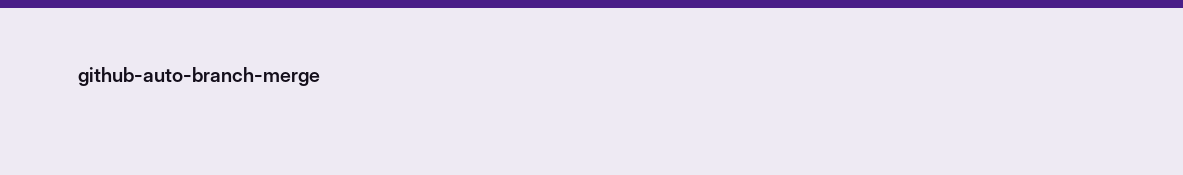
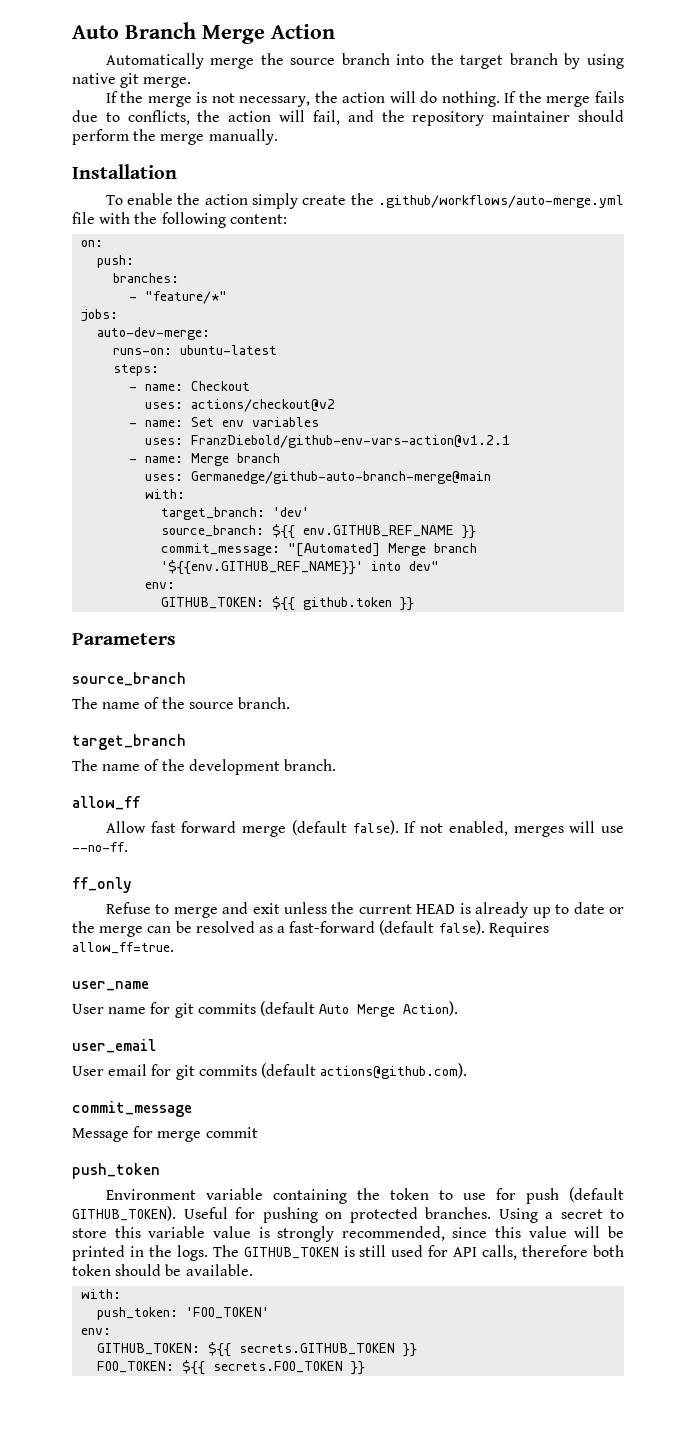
[78,67,320,86] github-auto-branch-merge -> [72,22,335,44] [105,53,624,69] [72,73,192,88] [105,91,624,107] [72,110,624,126] [72,129,278,145] [72,164,177,179] [105,193,624,209] [72,212,287,228] [81,240,104,247] [97,255,135,268] [113,273,180,283] [129,291,228,304] [81,309,119,322] [97,327,211,340] [113,345,278,355] [113,364,160,376] [129,381,251,391] [145,399,336,412] [129,417,320,427] [145,435,511,448] [129,453,281,466] [145,471,492,484] [145,489,186,499] [161,507,310,520] [161,524,477,539] [161,543,478,557] [161,560,440,575] [145,582,176,589] [161,596,415,611] [72,633,176,645] [72,672,186,686] [72,697,290,709] [72,734,186,750] [72,759,336,775] [72,796,140,810] [105,820,625,837] [72,842,128,852] [72,877,132,893] [105,902,624,918] [72,920,549,937] [72,942,174,954] [72,981,149,991] [72,1001,459,1018] [72,1039,156,1053] [72,1063,468,1080] [72,1101,192,1117] [72,1126,258,1142] [72,1163,160,1179] [105,1187,624,1204] [72,1206,624,1223] [72,1226,624,1242] [72,1245,624,1261] [72,1264,253,1276] [81,1289,122,1299] [97,1307,270,1320] [81,1328,112,1335] [97,1342,418,1357] [97,1360,366,1375] Auto Branch Merge Action // Automatically merge the source branch into the target branch by using native git merge. // If the merge is not necessary, the action will do nothing. If the merge fails due to conflicts, the action will fail, and the repository maintainer should perform the merge manually. // Installation // To enable the action simply create the .github/workflows/auto-merge.yml file with the following content: // on: // push: // branches: // - "feature/*" // jobs: // auto-dev-merge: // runs-on: ubuntu-latest // steps: // - name: Checkout // uses: actions/checkout@v2 // - name: Set env variables // uses: FranzDiebold/github-env-vars-action@v1.2.1 // - name: Merge branch // uses: Germanedge/github-auto-branch-merge@main // with: // target_branch: 'dev' // source_branch: ${{ env.GITHUB_REF_NAME }} // commit_message: "[Automated] Merge branch '${{env.GITHUB_REF_NAME}}' into dev" // env: // GITHUB_TOKEN: ${{ github.token }} // Parameters // source_branch // The name of the source branch. // target_branch // The name of the development branch. // allow_ff // Allow fast forward merge (default false). If not enabled, merges will use --no-ff. // ff_only // Refuse to merge and exit unless the current HEAD is already up to date or the merge can be resolved as a fast-forward (default false). Requires allow_ff=true. // user_name // User name for git commits (default Auto Merge Action). // user_email // User email for git commits (default actions@github.com). // commit_message // Message for merge commit // push_token // Environment variable containing the token to use for push (default GITHUB_TOKEN). Useful for pushing on protected branches. Using a secret to store this variable value is strongly recommended, since this value will be printed in the logs. The GITHUB_TOKEN is still used for API calls, therefore both token should be available. // with: // push_token: 'FOO_TOKEN' // env: // GITHUB_TOKEN: ${{ secrets.GITHUB_TOKEN }} // FOO_TOKEN: ${{ secrets.FOO_TOKEN }}

